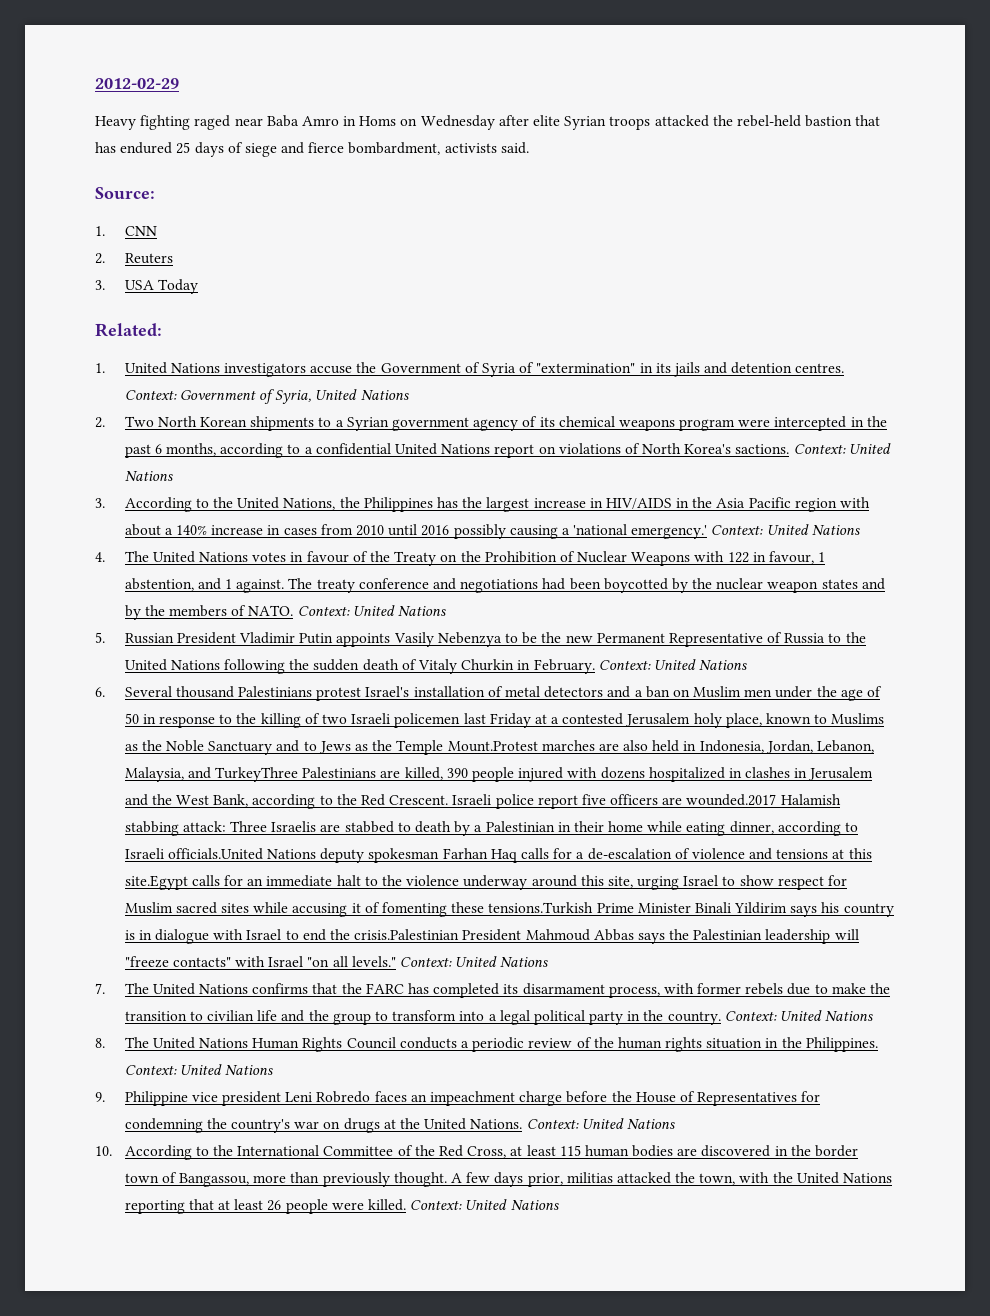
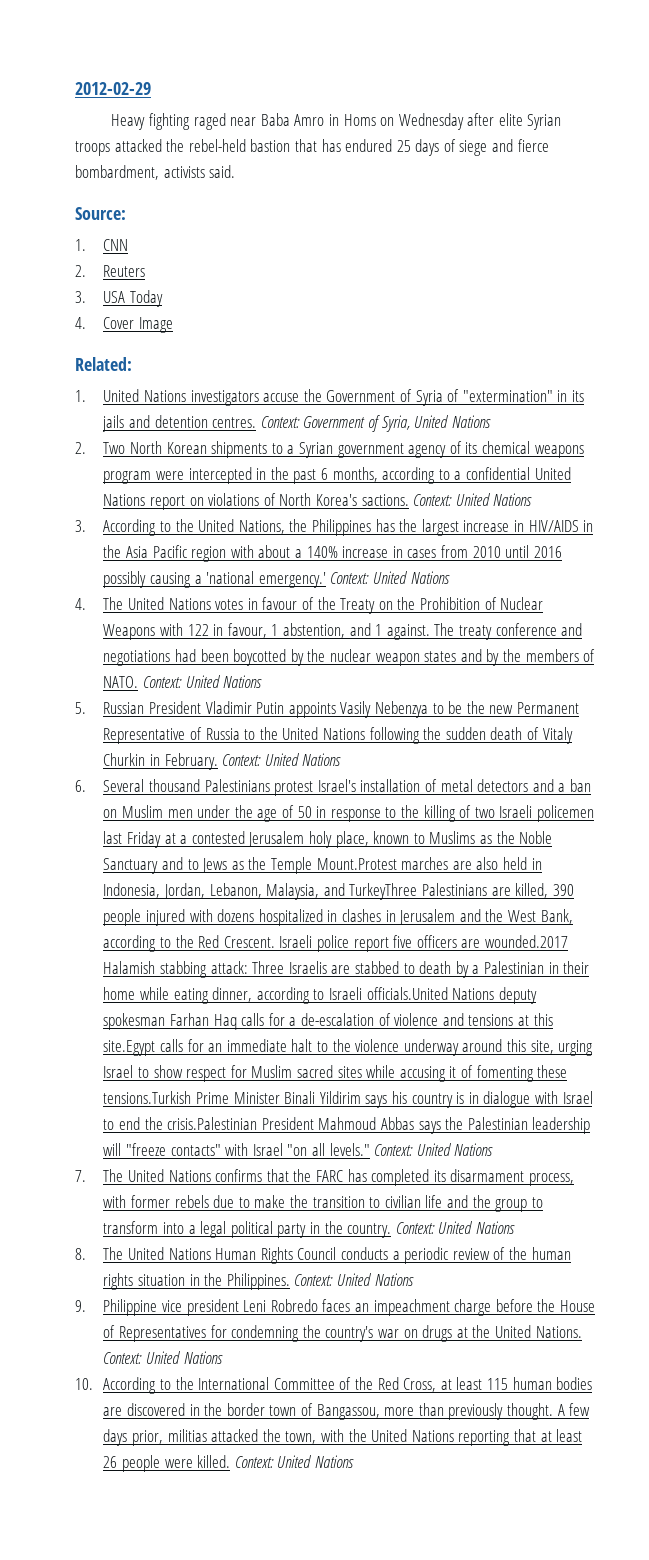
(198, 286) none -> [75,317,174,333] // 4. Cover Image

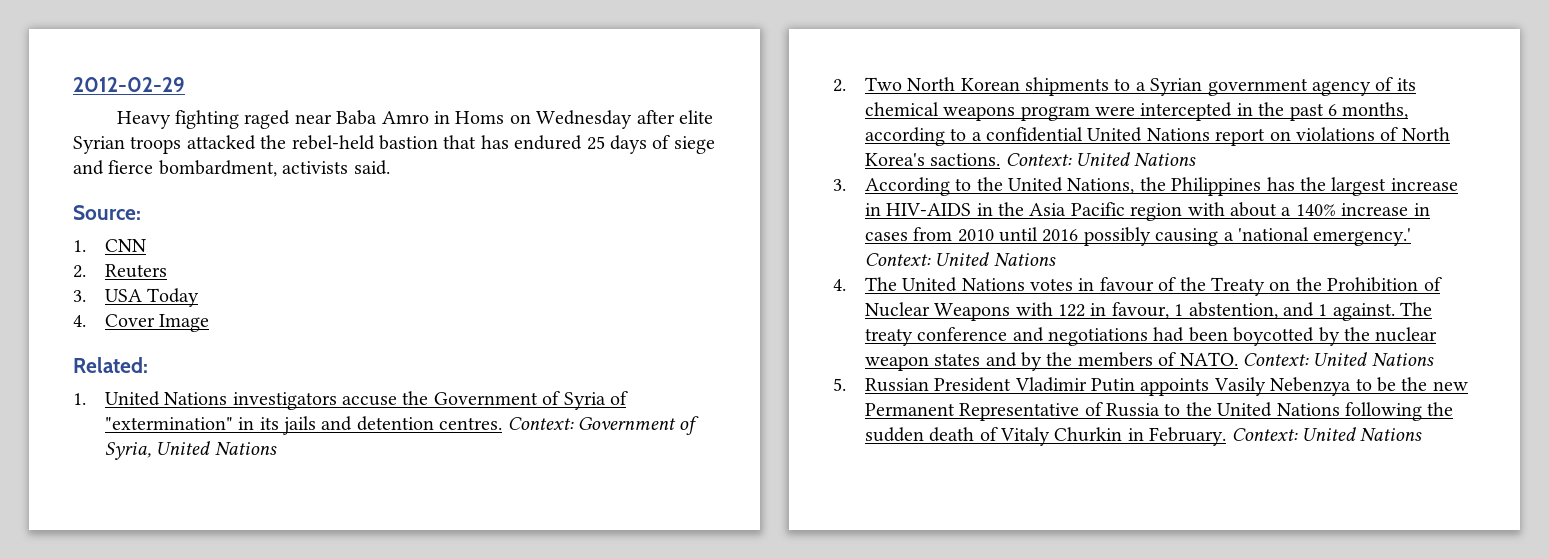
[528,520,579,532] HIV/AIDS -> [886,203,972,216] HIV-AIDS
[75,779,591,796] [103,805,594,822] [103,831,553,848] [103,857,542,874] [103,883,574,900] [103,909,573,926] [103,935,568,952] [103,961,590,978] [103,987,537,1004] [103,1013,553,1030] [103,1039,594,1056] [103,1065,568,1082] [103,1091,593,1108] [103,1117,591,1134] [103,1143,494,1156] [75,1169,574,1186] [103,1195,543,1212] [103,1221,515,1238] [75,1247,571,1264] [103,1273,414,1290] [75,1299,595,1316] [103,1325,582,1342] [103,1351,223,1364] [75,1377,593,1394] [103,1403,591,1420] [103,1429,583,1446] [103,1455,354,1472] // 6. Several thousand Palestinians protest Israel's installation of metal detectors and a ban on Muslim men under the age of 50 in response to the killing of two Israeli policemen last Friday at a contested Jerusalem holy place, known to Muslims as the Noble Sanctuary and to Jews as the Temple Mount.Protest marches are also held in Indonesia, Jordan, Lebanon, Malaysia, and TurkeyThree Palestinians are killed, 390 people injured with dozens hospitalized in clashes in Jerusalem and the West Bank, according to the Red Crescent. Israeli police report five officers are wounded.2017 Halamish stabbing attack: Three Israelis are stabbed to death by a Palestinian in their home while eating dinner, according to Israeli officials.United Nations deputy spokesman Farhan Haq calls for a de-escalation of violence and tensions at this site.Egypt calls for an immediate halt to the violence underway around this site, urging Israel to show respect for Muslim sacred sites while accusing it of fomenting these tensions.Turkish Prime Minister Binali Yildirim says his country is in dialogue with Israel to end the crisis.Palestinian President Mahmoud Abbas says the Palestinian leadership will "freeze contacts" with Israel "on all levels." Context: United Nations // 7. The United Nations confirms that the FARC has completed its disarmament process, with former rebels due to make the transition to civilian life and the group to transform into a legal political party in the country. Context: United Nations // 8. The United Nations Human Rights Council conducts a periodic review of the human rights situation in the Philippines. Context: United Nations // 9. Philippine vice president Leni Robredo faces an impeachment charge before the House of Representatives for condemning the country's war on drugs at the United Nations. Context: United Nations // 10. According to the International Committee of the Red Cross, at least 115 human bodies are discovered in the border town of Bangassou, more than previously thought. A few days prior, militias attacked the town, with the United Nations reporting that at least 26 people were killed. Context: United Nations -> (1423, 434) none

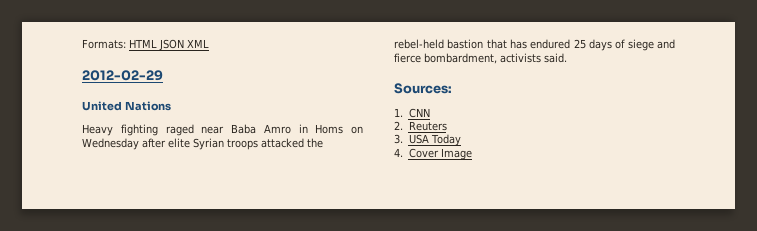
(73, 84) none -> [82,39,209,51] Formats: HTML JSON XML //
(185, 84) none -> [82,101,171,111] // United Nations
[73,205,141,220] Source: -> [394,83,452,94] Sources:
[73,357,148,373] [73,391,628,410] [104,416,700,435] [104,441,277,460] [833,77,1416,96] [864,102,1409,121] [864,127,1450,146] [864,152,1197,166] [833,177,1458,196] [864,202,1430,221] [864,227,1412,246] [864,252,1056,266] [833,277,1442,296] [864,302,1433,321] [864,327,1438,346] [864,352,1434,371] [833,377,1468,396] [864,402,1454,421] [864,427,1423,446] // Related: // 1. United Nations investigators accuse the Government of Syria of "extermination" in its jails and detention centres. Context: Government of Syria, United Nations // 2. Two North Korean shipments to a Syrian government agency of its chemical weapons program were intercepted in the past 6 months, according to a confidential United Nations report on violations of North Korea's sactions. Context: United Nations // 3. According to the United Nations, the Philippines has the largest increase in HIV-AIDS in the Asia Pacific region with about a 140% increase in cases from 2010 until 2016 possibly causing a 'national emergency.' Context: United Nations // 4. The United Nations votes in favour of the Treaty on the Prohibition of Nuclear Weapons with 122 in favour, 1 abstention, and 1 against. The treaty conference and negotiations had been boycotted by the nuclear weapon states and by the members of NATO. Context: United Nations // 5. Russian President Vladimir Putin appoints Vasily Nebenzya to be the new Permanent Representative of Russia to the United Nations following the sudden death of Vitaly Churkin in February. Context: United Nations -> (472, 154) none

